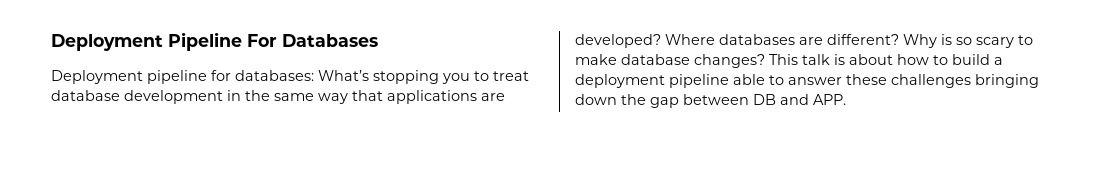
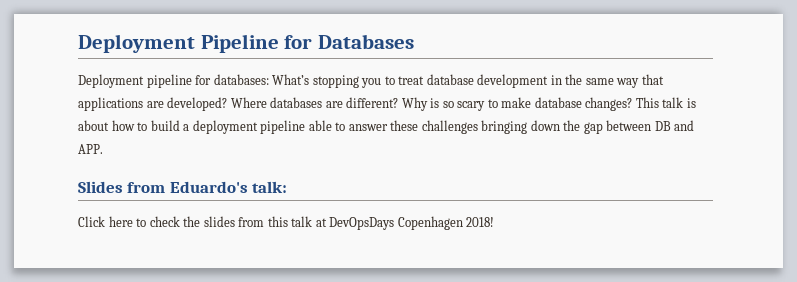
[247,34,277,47] For -> [284,35,313,49] for
(846, 99) none -> [78,181,288,193] [78,216,495,230] // Slides from Eduardo's talk: // Click here to check the slides from this talk at DevOpsDays Copenhagen 2018!

